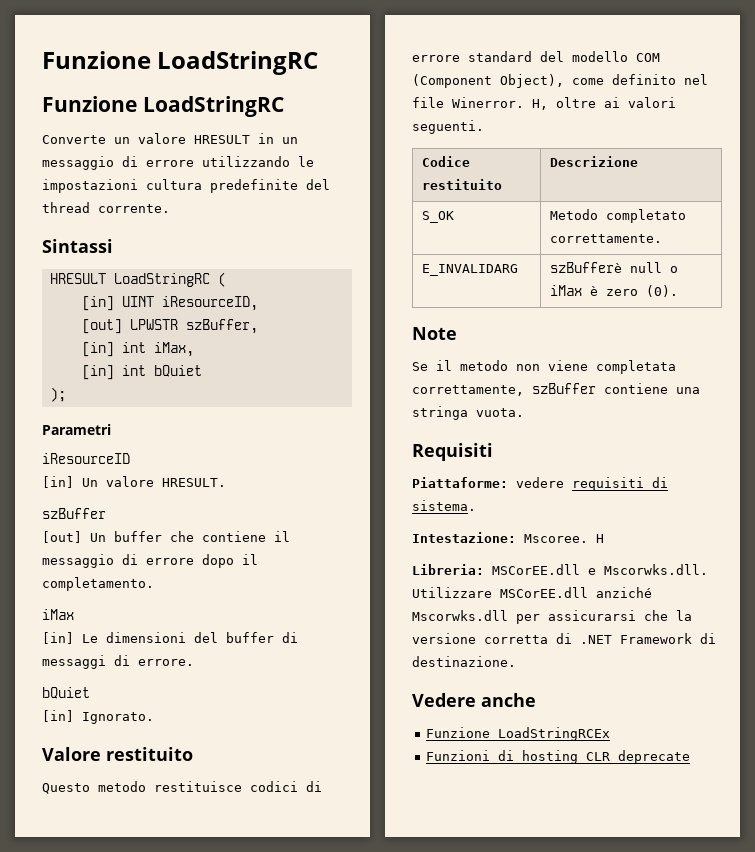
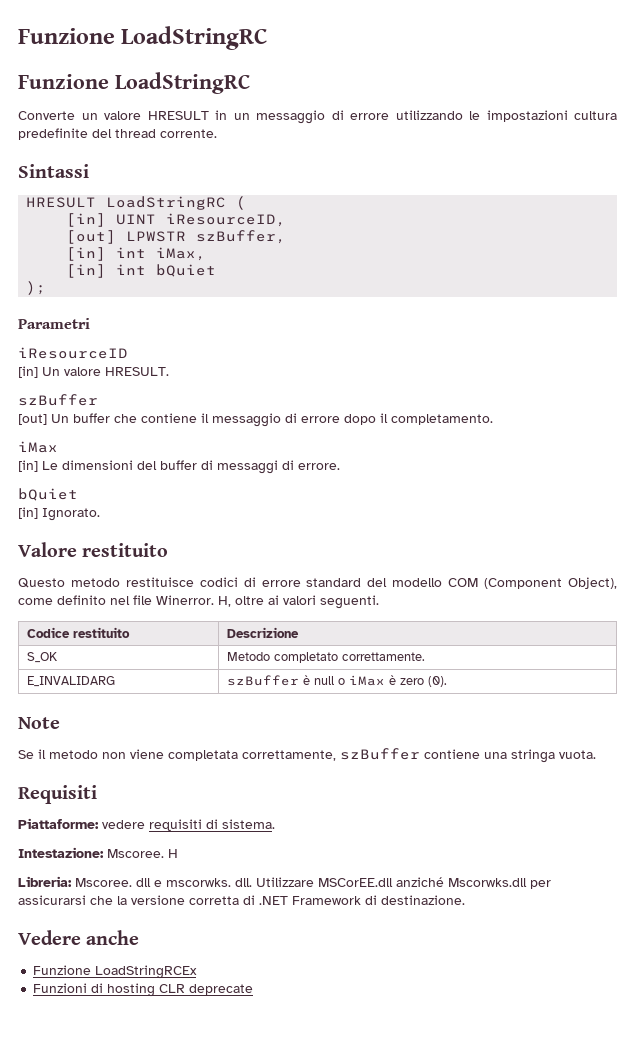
[549,262,622,273] szBufferè -> [227,675,311,686] szBuffer è
[492,564,708,575] MSCorEE.dll e Mscorwks.dll. -> [75,878,252,887] Mscoree. dll e mscorwks. dll.

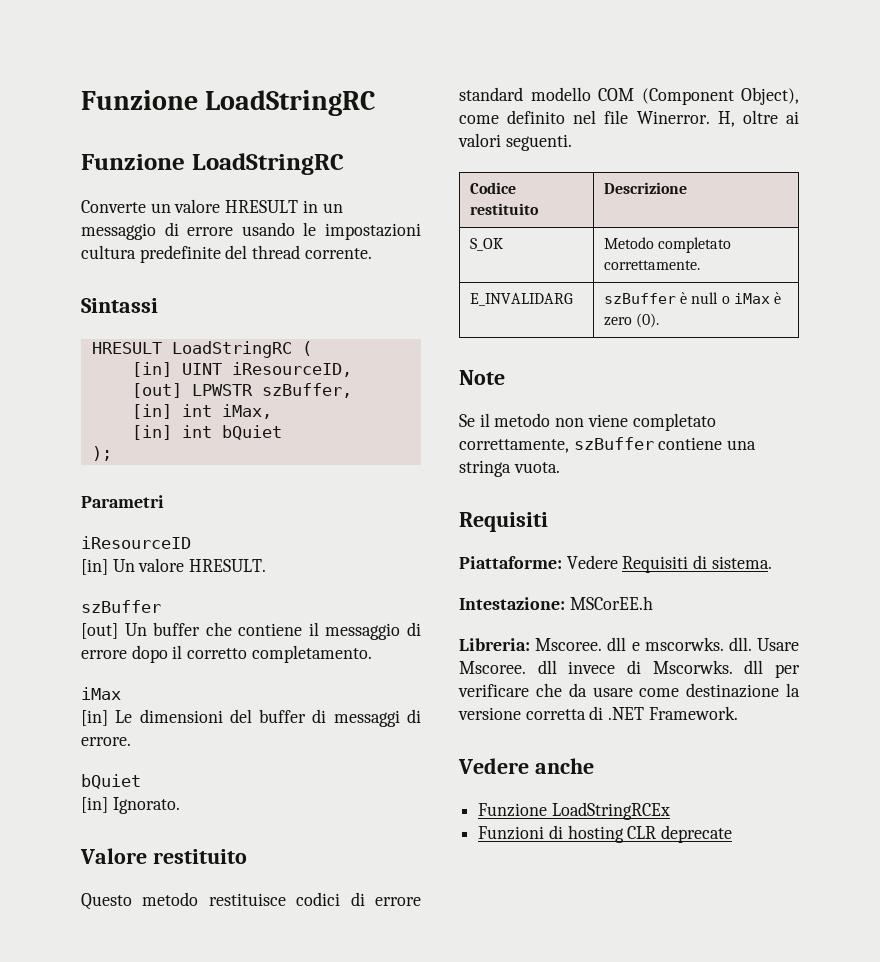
[395,110,463,120] utilizzando -> [241,222,295,236] usando
(388, 418) none -> [187,648,248,659] corretto
[367,578,388,587] del -> (523, 94) none
[168,750,238,761] completata -> [632,413,716,431] completato
[102,819,202,831] vedere requisiti -> [566,555,689,573] Vedere Requisiti
[107,849,178,858] Mscoree. H -> [569,596,653,610] MSCorEE.h
[256,877,551,889] [18,895,113,905] Utilizzare MSCorEE.dll anziché Mscorwks.dll per assicurarsi che -> [757,638,799,651] [459,660,800,678] [458,683,780,698] Usare Mscoree. dll invece di Mscorwks. dll per verificare che da usare come destinazione
[292,895,465,905] Framework di destinazione. -> [648,706,738,720] Framework.

